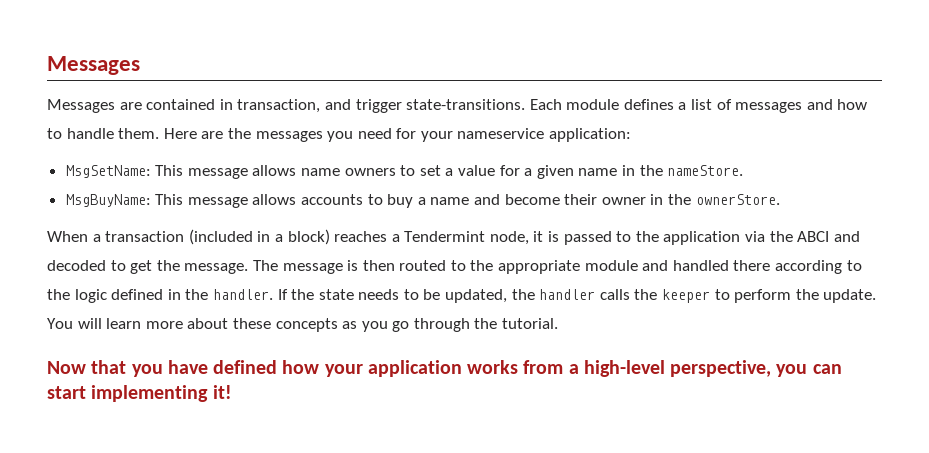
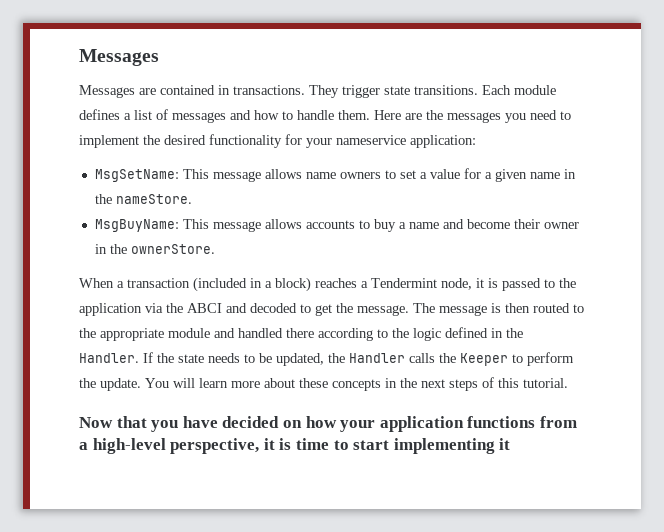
[237,99,526,113] transaction, and trigger state-transitions. -> [233,85,478,98] transactions. They trigger state transitions.
(392, 133) none -> [560,111,571,120] [79,134,282,148] to implement the desired functionality
[212,289,273,300] handler. -> [79,353,139,363] Handler.
[539,289,596,300] handler -> [349,353,405,363] Handler
[662,289,711,303] keeper -> [460,353,508,366] Keeper
[342,318,498,332] as you go through the -> [385,377,519,391] in the next steps of this
[213,360,278,374] defined -> [222,416,302,428] decided on
[467,360,519,374] works -> [467,416,536,428] functions
[776,364,842,377] you can -> [263,438,349,450] it is time to
[212,385,232,399] it! -> [499,438,511,450] it

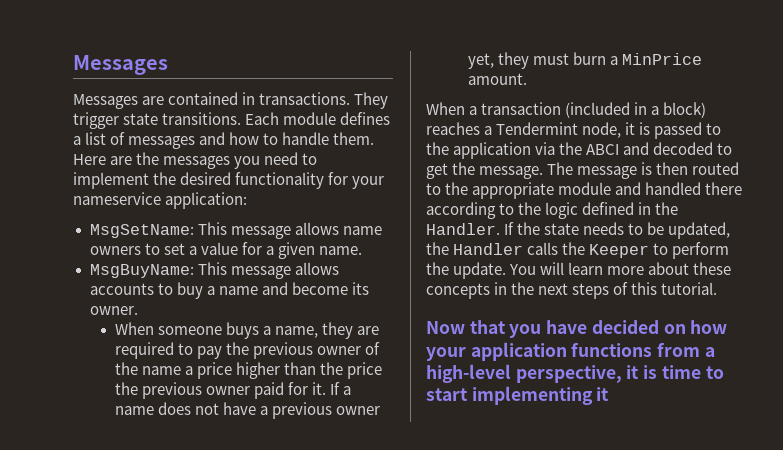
[529,169,576,179] [94,194,192,204] name in the nameStore. -> [318,246,362,255] name.
[513,219,579,229] [94,244,215,254] their owner in the ownerStore. -> [351,282,369,295] [89,306,138,315] [114,322,379,339] [114,342,380,359] [114,362,382,379] [114,382,351,399] [114,402,380,419] [467,52,702,69] [467,73,527,85] its owner. // When someone buys a name, they are required to pay the previous owner of the name a price higher than the price the previous owner paid for it. If a name does not have a previous owner yet, they must burn a MinPrice amount.

